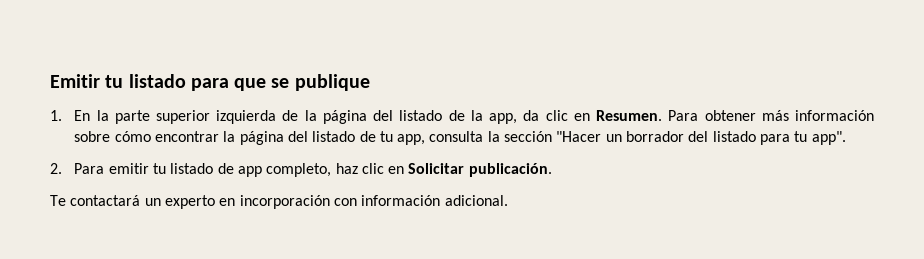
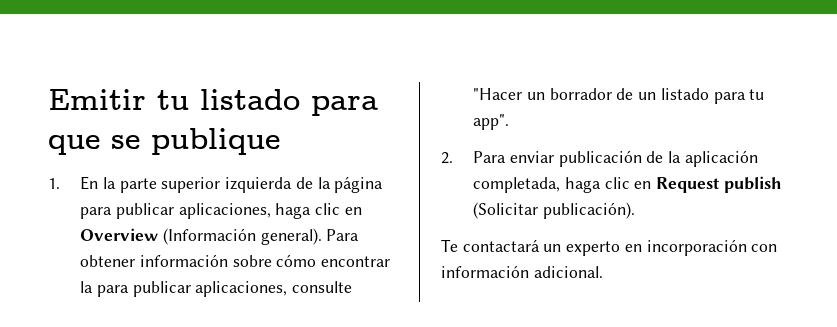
[373,110,663,124] del listado de la app, da clic en Resumen. -> [80,203,362,219] [80,228,322,245] para publicar aplicaciones, haga clic en Overview (Información general).
[761,110,789,121] más -> (136, 261) none
[239,131,553,145] página del listado de tu app, consulta la sección -> [96,281,353,297] para publicar aplicaciones, consulte
[688,131,709,142] del -> [616,88,657,100] de un
[108,163,552,177] emitir tu listado de app completo, haz clic en Solicitar publicación. -> [509,150,758,167] [473,176,782,193] [473,202,635,219] enviar publicación de la aplicación completada, haga clic en Request publish (Solicitar publicación).

